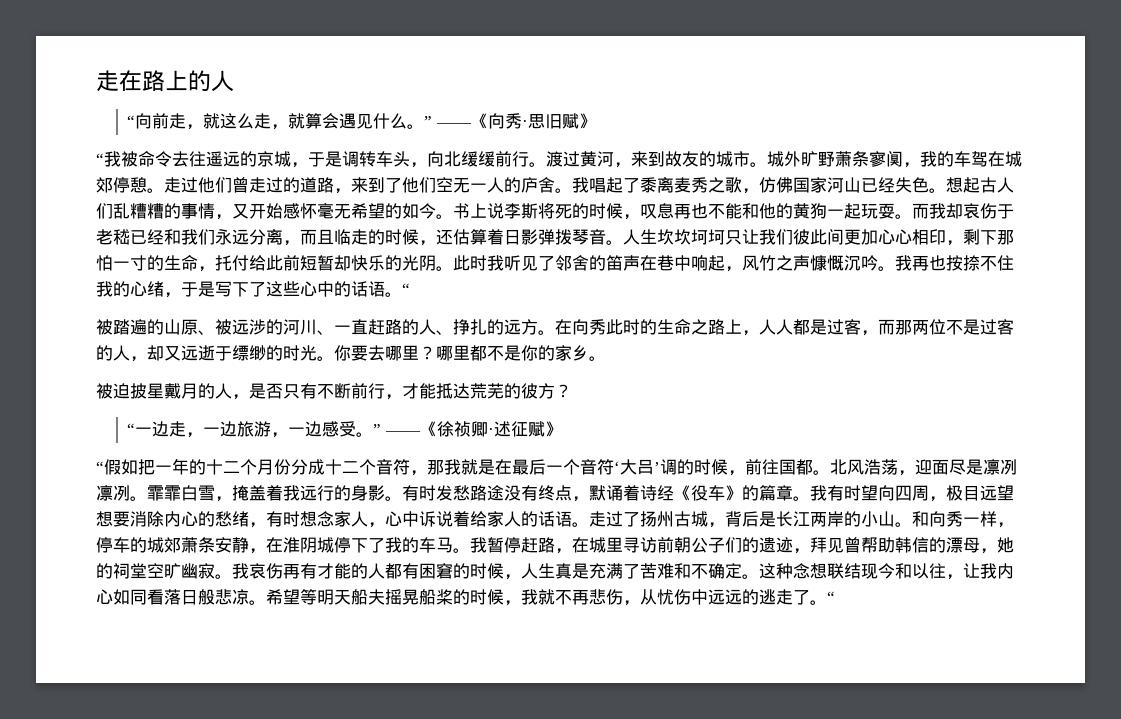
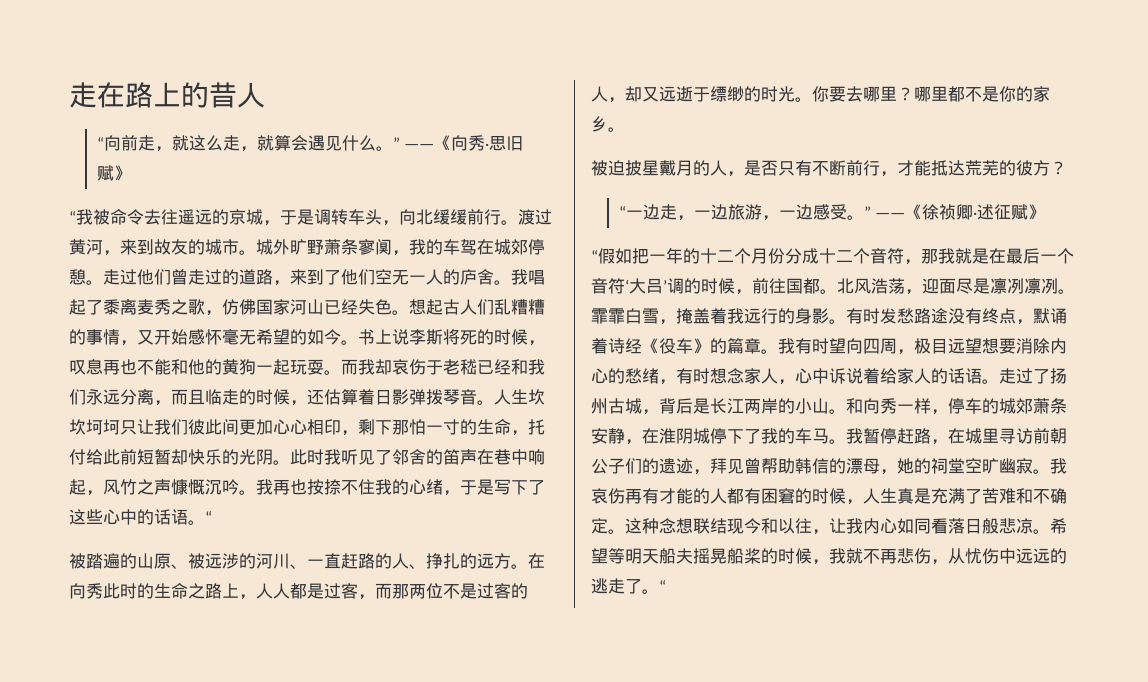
(211, 81) none -> [209,82,237,108] 昔

